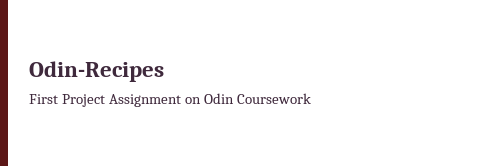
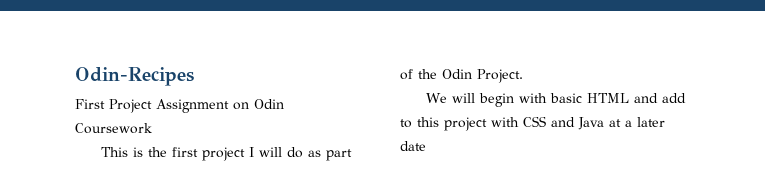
(311, 98) none -> [100,147,352,161] [400,69,523,83] [425,93,686,107] [400,116,665,131] [400,141,426,151] // This is the first project I will do as part of the Odin Project. // We will begin with basic HTML and add to this project with CSS and Java at a later date

